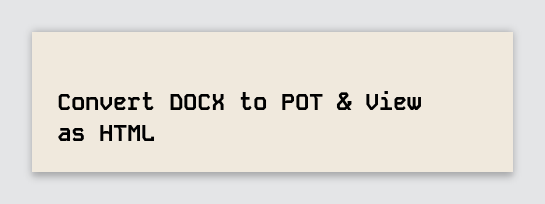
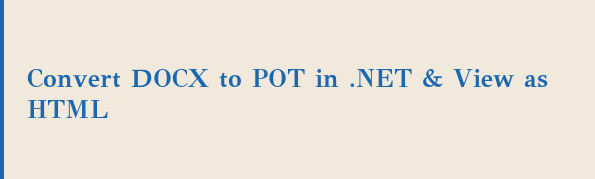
(323, 102) none -> [315,69,412,87] in .NET

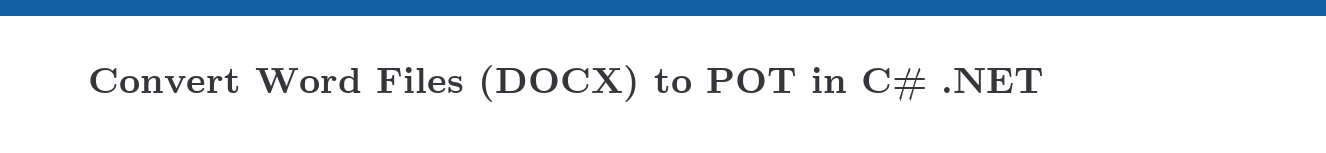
[131,68,548,88] [27,100,109,118] DOCX to POT in .NET & View as HTML -> [255,65,1044,102] Word Files (DOCX) to POT in C# .NET

